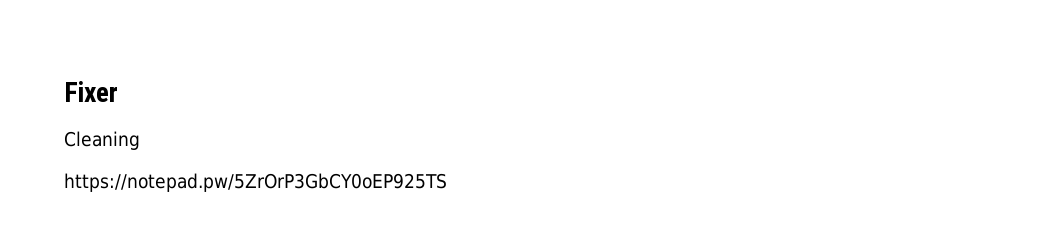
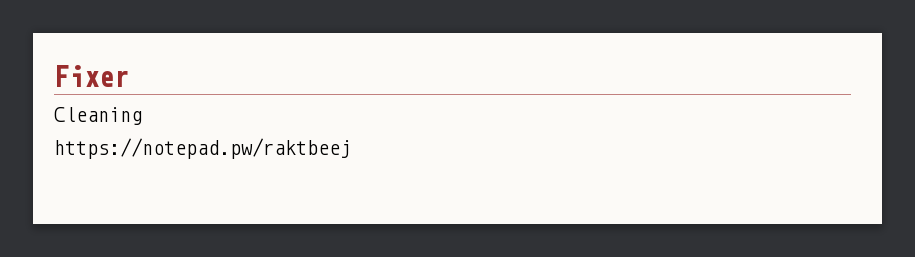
[64,173,447,192] https://notepad.pw/5ZrOrP3GbCY0oEP925TS -> [54,138,351,159] https://notepad.pw/raktbeej

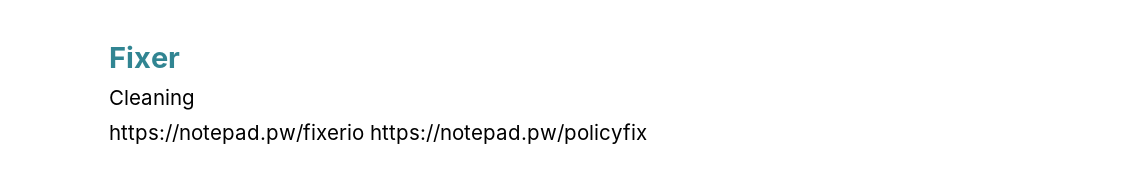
[54,138,351,159] https://notepad.pw/raktbeej -> [109,123,647,144] https://notepad.pw/fixerio https://notepad.pw/policyfix

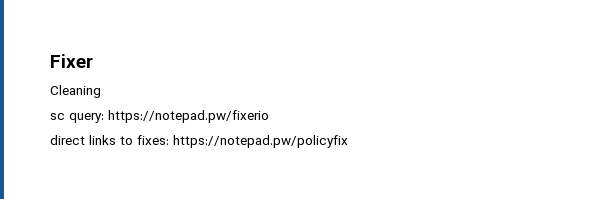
(195, 99) none -> [50,113,104,123] sc query:
(364, 133) none -> [50,135,169,145] // direct links to fixes:

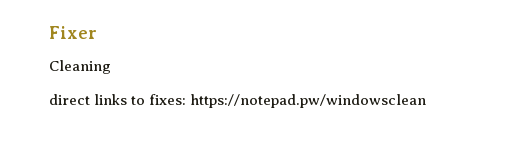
[50,110,269,123] // sc query: https://notepad.pw/fixerio -> (111, 67) none
[173,135,348,148] https://notepad.pw/policyfix -> [190,94,427,108] https://notepad.pw/windowsclean

